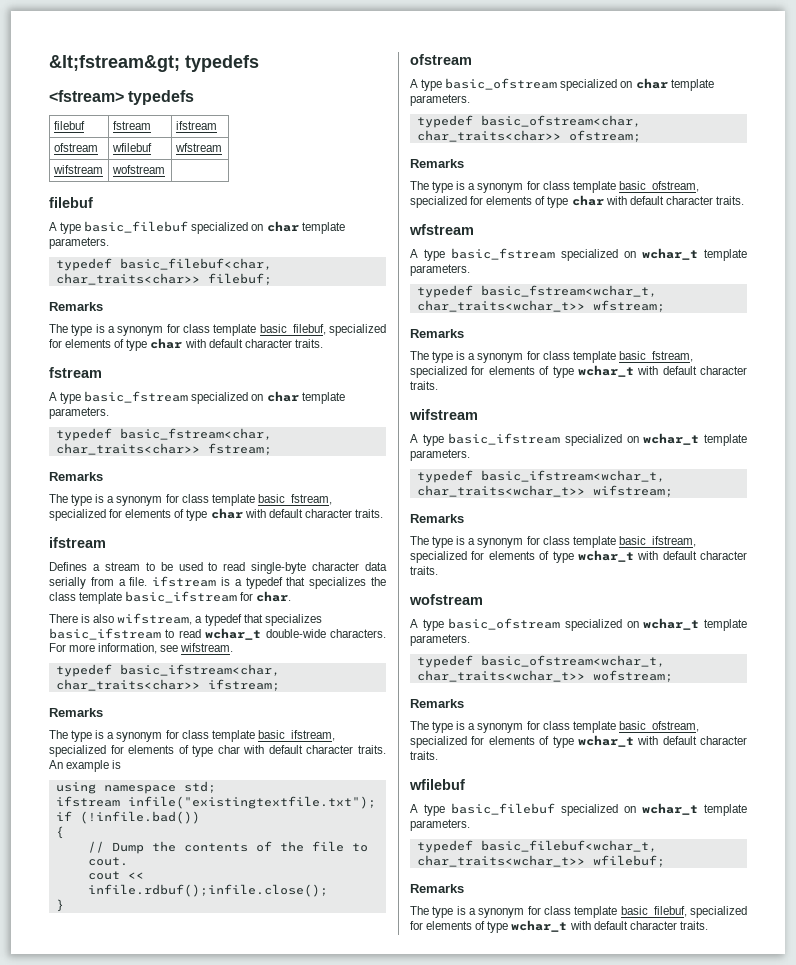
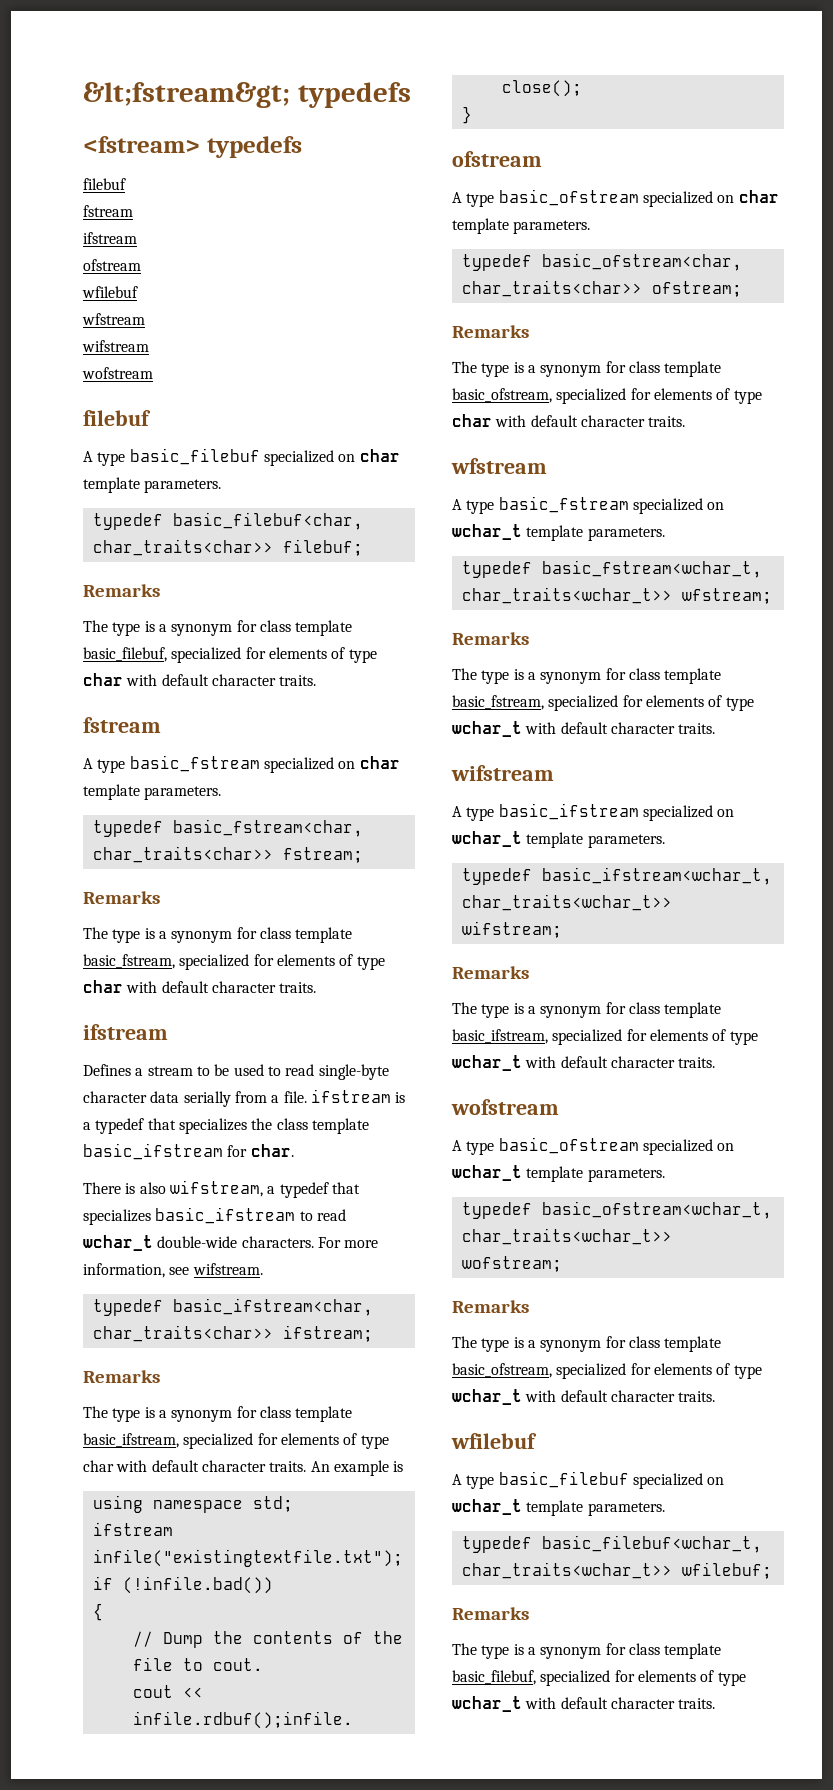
[53,121,85,130] [112,121,151,130] [175,121,217,130] [53,143,98,152] [111,143,152,152] [174,143,222,152] [52,165,103,174] [111,165,165,174] // filebuf | fstream | ifstream // ofstream | wfilebuf | wfstream // wifstream | wofstream | -> [83,178,126,190] [83,205,133,217] [83,232,137,244] [83,259,141,271] [82,286,138,298] [82,313,145,325] [82,340,149,352] [82,367,153,379] // filebuf // fstream // ifstream // ofstream // wfilebuf // wfstream // wifstream // wofstream

